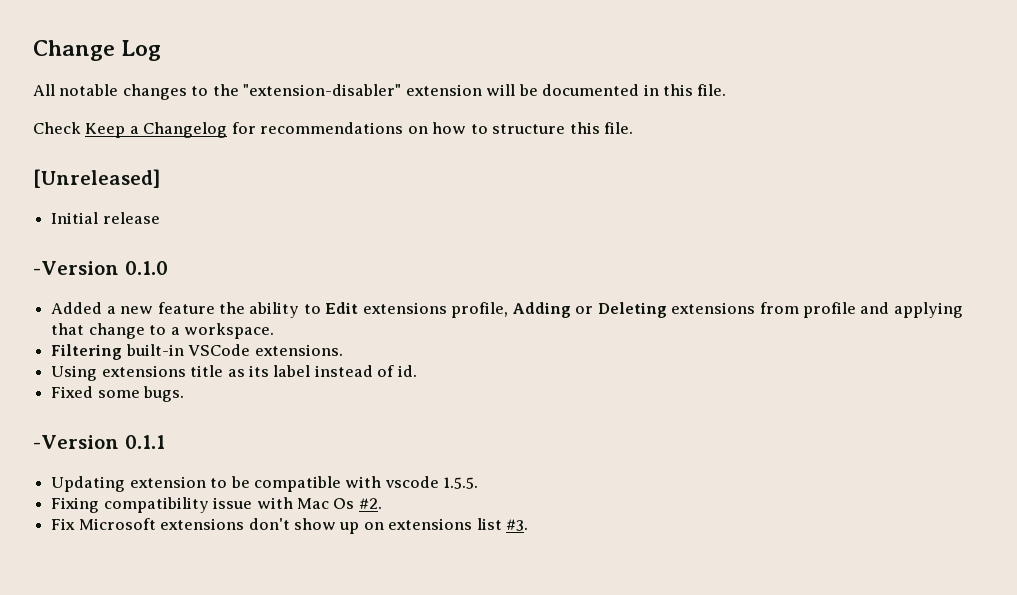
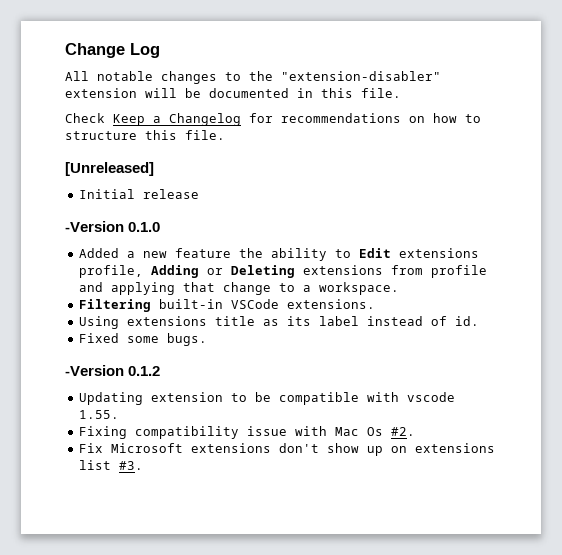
[124,435,165,449] 0.1.1 -> [128,366,161,376] 0.1.2
[443,477,479,489] 1.5.5. -> [78,410,119,419] 1.55.

